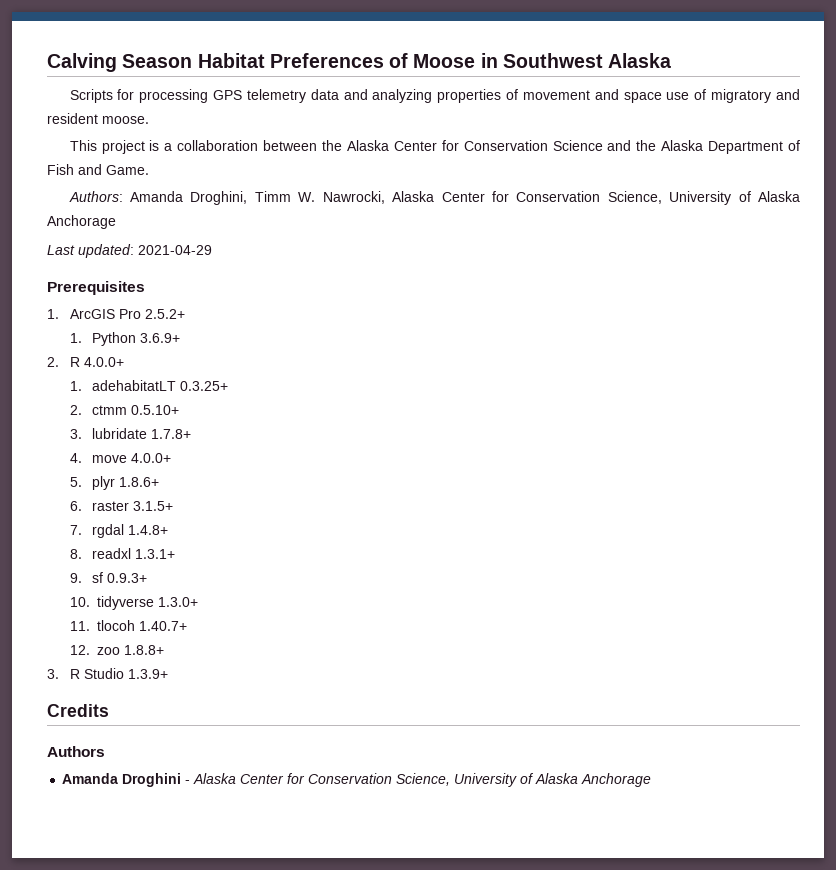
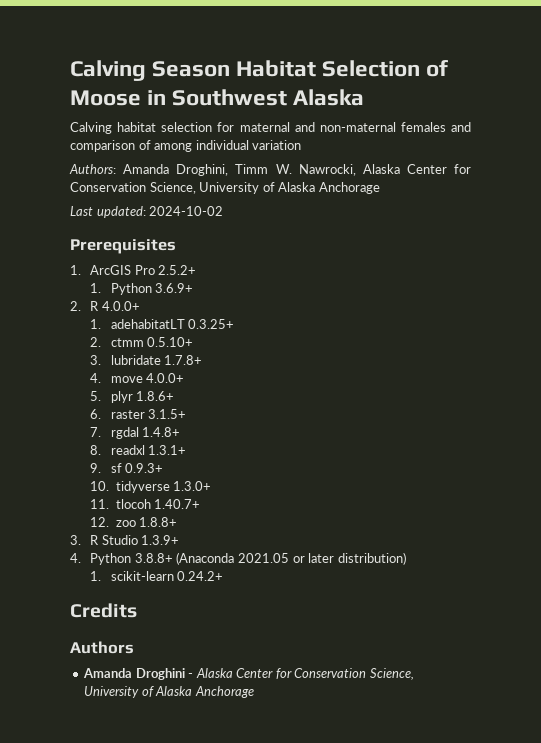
[269,53,384,68] Preferences -> [322,60,421,77] Selection
[69,89,800,103] [47,113,149,124] [69,140,800,154] [47,164,149,175] Scripts for processing GPS telemetry data and analyzing properties of movement and space use of migratory and resident moose. // This project is a collaboration between the Alaska Center for Conservation Science and the Alaska Department of Fish and Game. -> [70,122,471,134] [70,140,302,152] Calving habitat selection for maternal and non-maternal females and comparison of among individual variation
[138,245,212,255] 2021-04-29 -> [149,206,224,216] 2024-10-02
(168, 674) none -> [70,552,406,565] [90,571,224,581] // 4. Python 3.8.8+ (Anaconda 2021.05 or later distribution) // 1. scikit-learn 0.24.2+

